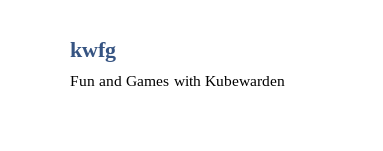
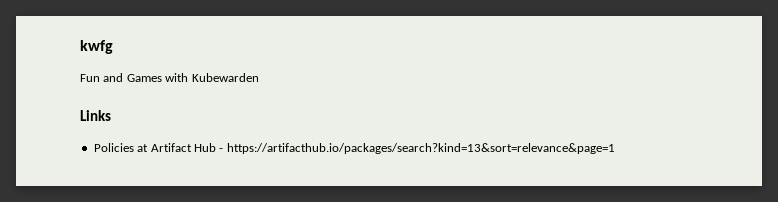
(285, 81) none -> [80,110,111,121] [93,143,615,154] // Links // Policies at Artifact Hub - https://artifacthub.io/packages/search?kind=13&sort=relevance&page=1

